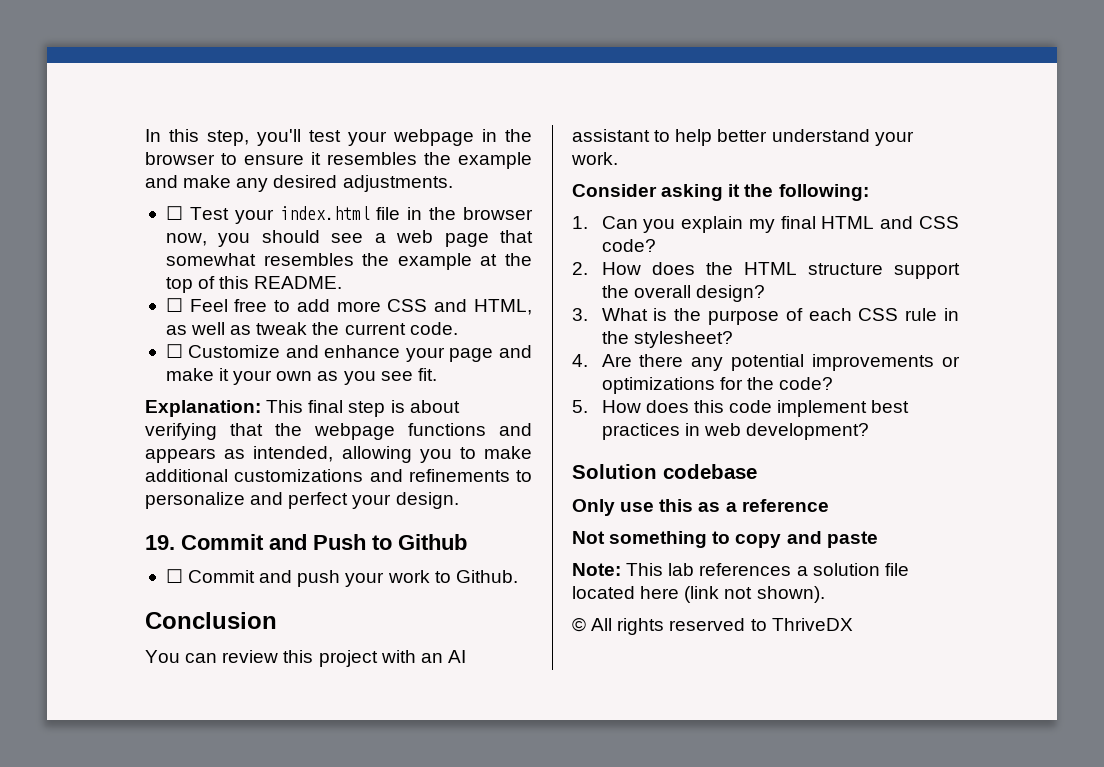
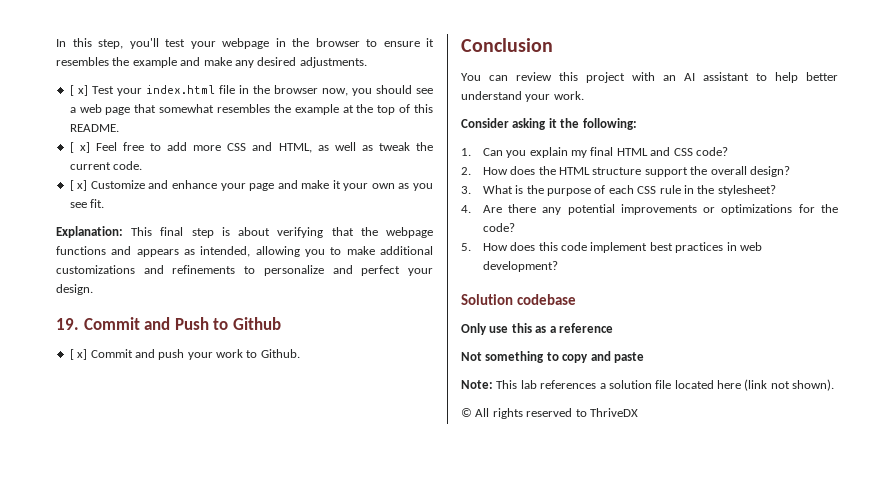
[165,206,183,220] ☐ -> [69,85,88,96] [ x]
[165,298,183,312] ☐ -> [69,142,90,153] [ x]
[165,344,183,358] ☐ -> [69,180,88,191] [ x]
[165,569,183,583] ☐ -> [69,349,88,360] [ x]

